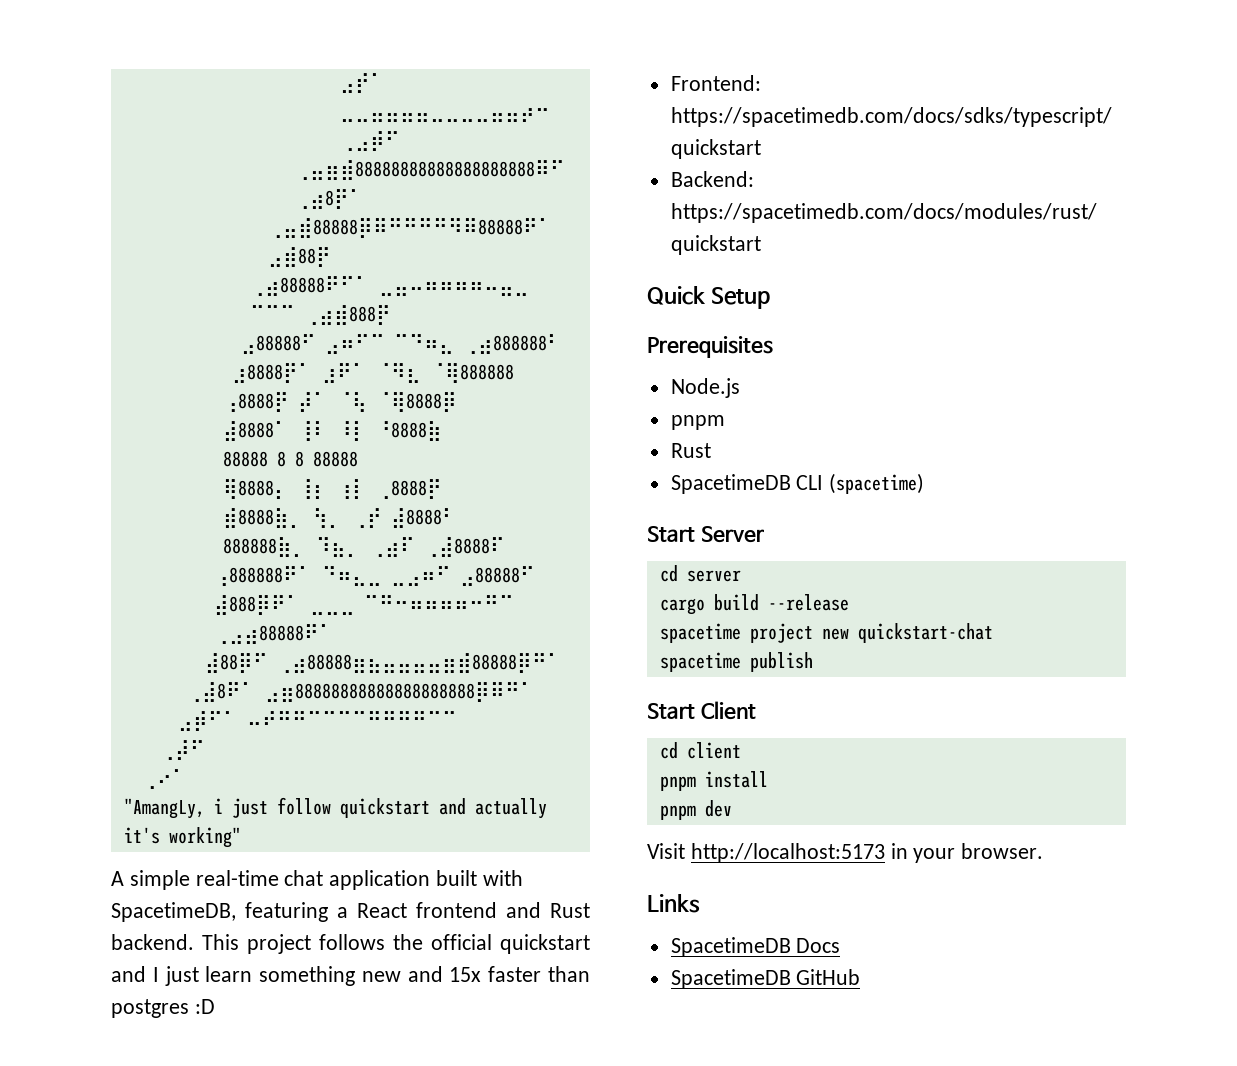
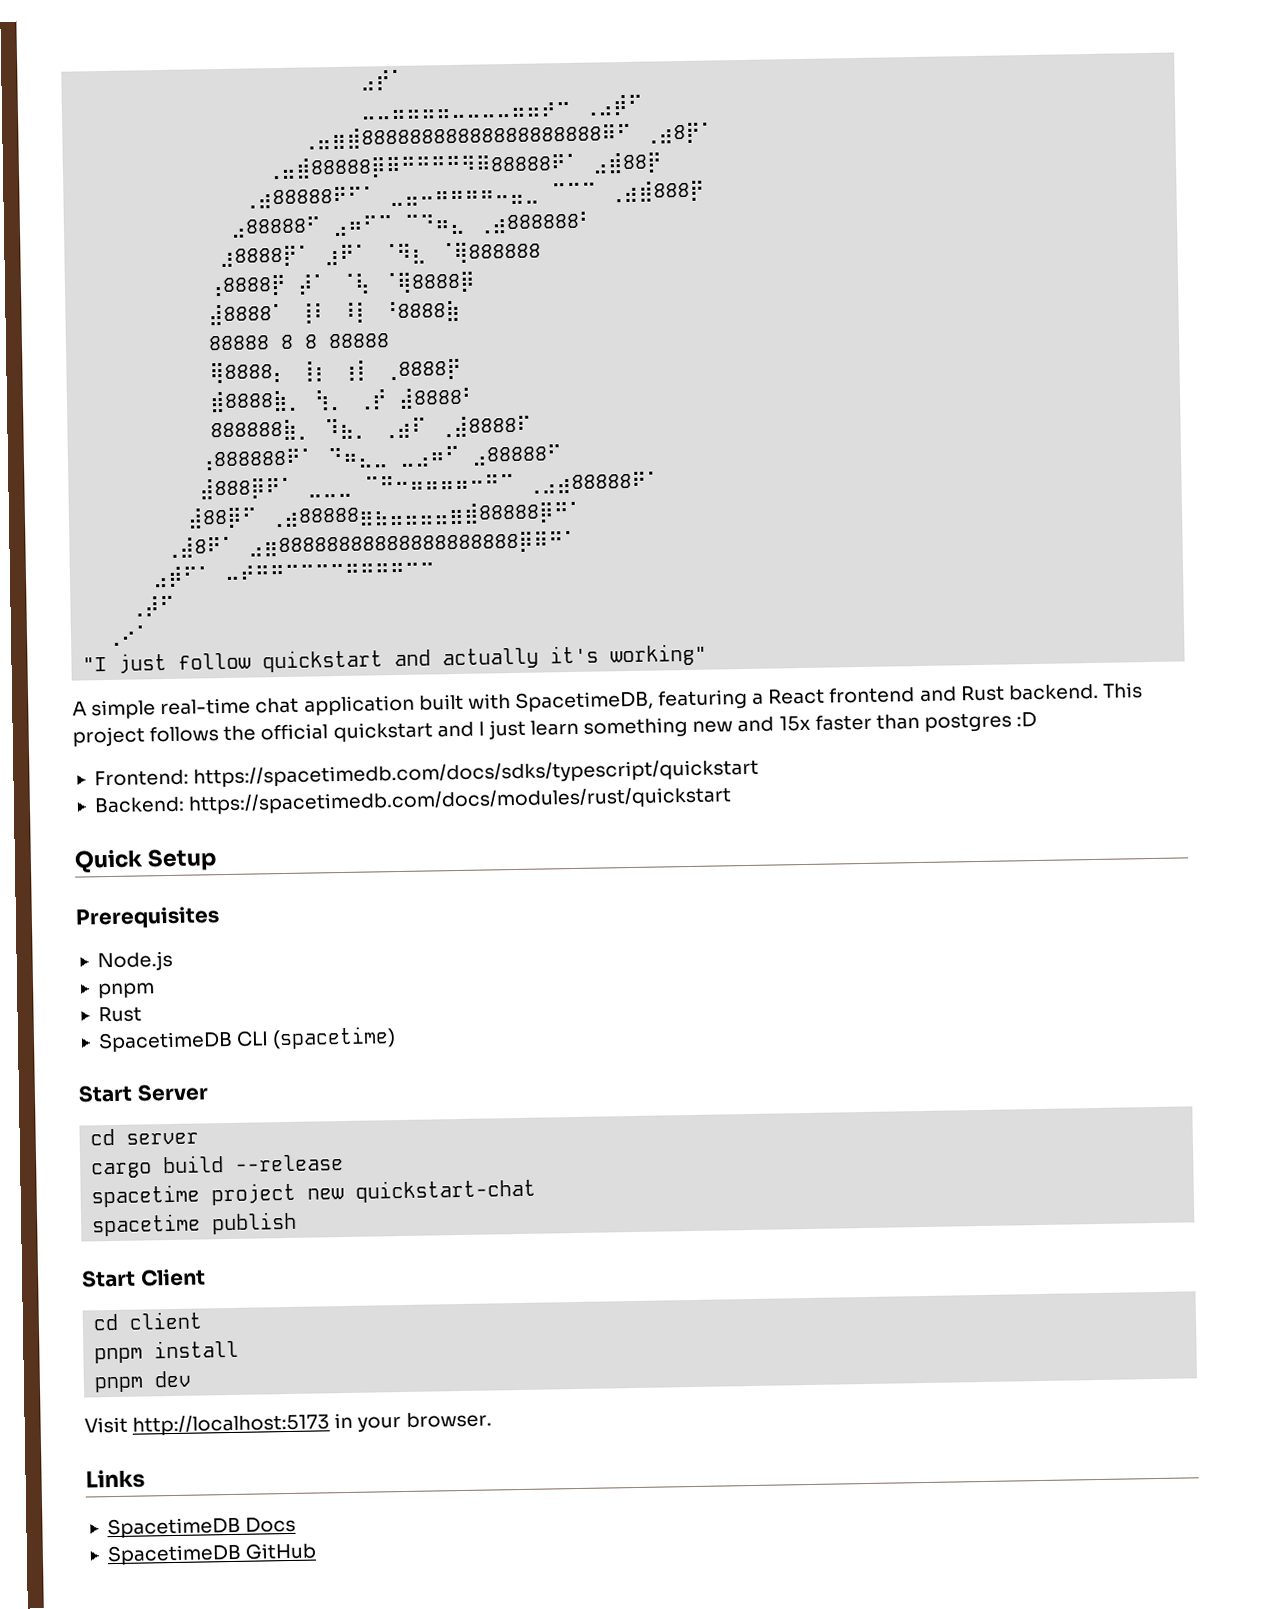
[123,798,223,819] "AmangLy, i -> [82,657,108,672] "I

